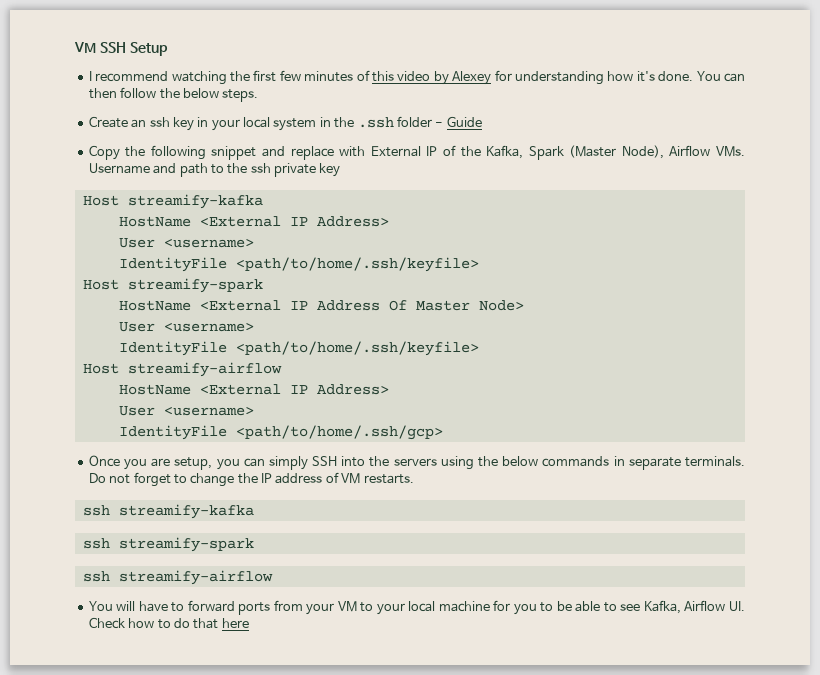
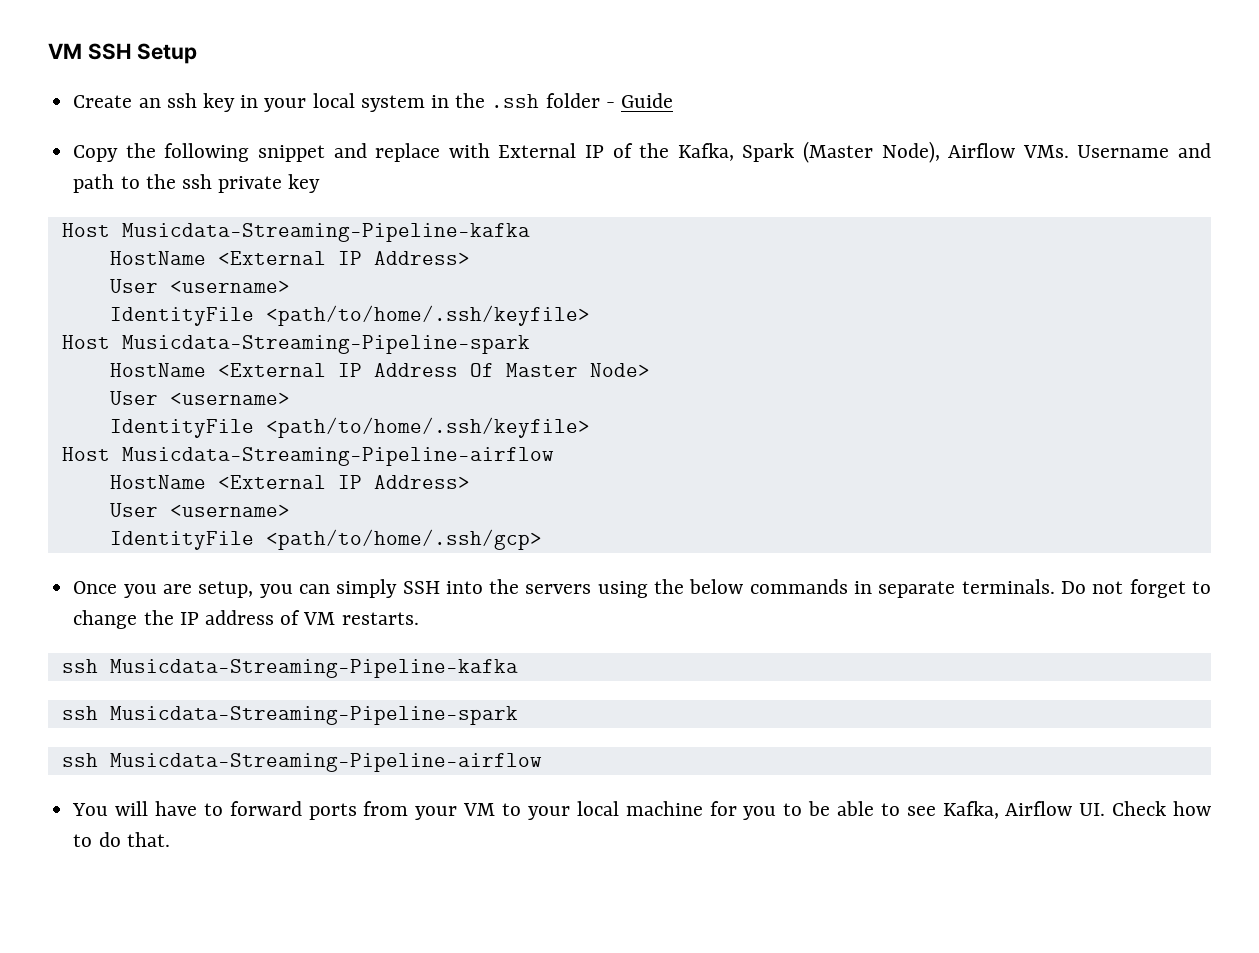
[88,70,746,85] [88,87,259,102] // I recommend watching the first few minutes of this video by Alexey for understanding how it's done. You can then follow the below steps. -> (197, 53) none
[127,194,263,209] streamify-kafka -> [121,223,530,242] Musicdata-Streaming-Pipeline-kafka
[127,278,263,293] streamify-spark -> [121,335,530,354] Musicdata-Streaming-Pipeline-spark
[127,362,282,377] streamify-airflow -> [121,447,554,466] Musicdata-Streaming-Pipeline-airflow
[118,504,254,519] [82,537,254,552] [82,570,273,585] streamify-kafka // ssh streamify-spark // ssh streamify-airflow -> [109,659,518,678] [61,706,518,725] [61,753,542,772] Musicdata-Streaming-Pipeline-kafka // ssh Musicdata-Streaming-Pipeline-spark // ssh Musicdata-Streaming-Pipeline-airflow
[193,618,249,629] that here -> [126,832,170,847] that.

